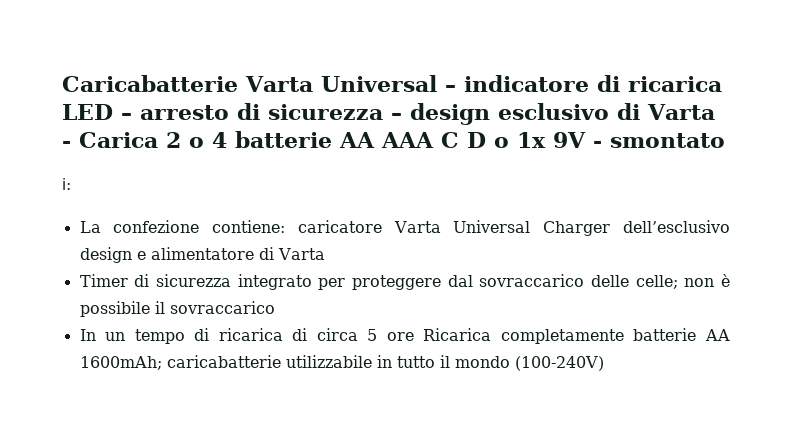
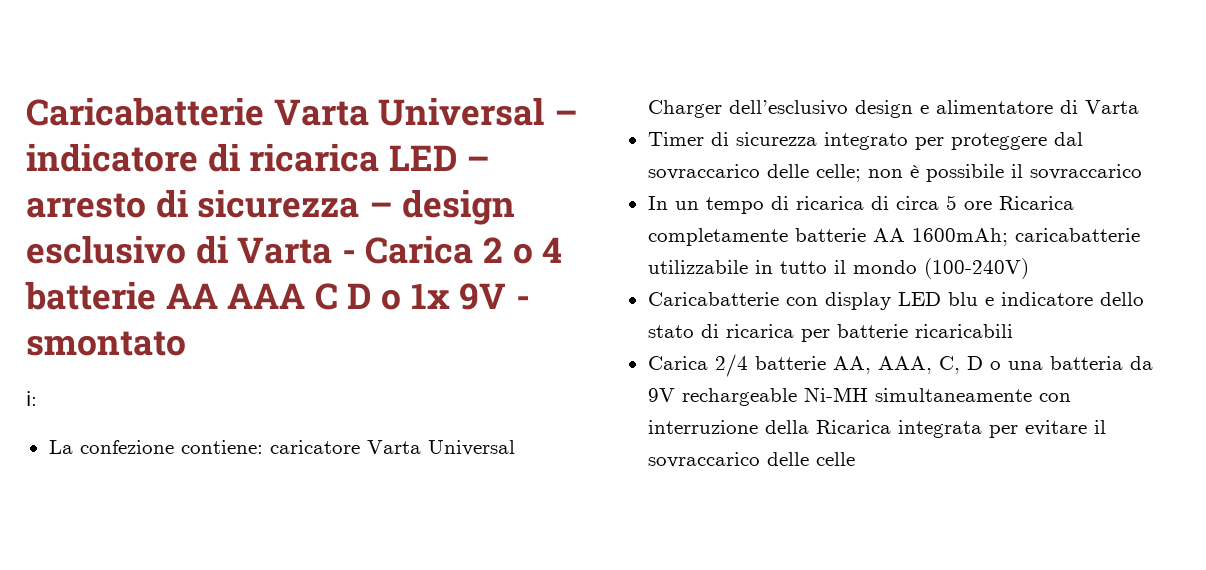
(604, 363) none -> [647,292,1144,310] [647,324,1013,342] [647,354,1153,377] [647,387,1071,406] [647,420,1106,438] [647,452,855,468] // Caricabatterie con display LED blu e indicatore dello stato di ricarica per batterie ricaricabili // Carica 2/4 batterie AA, AAA, C, D o una batteria da 9V rechargeable Ni-MH simultaneamente con interruzione della Ricarica integrata per evitare il sovraccarico delle celle

